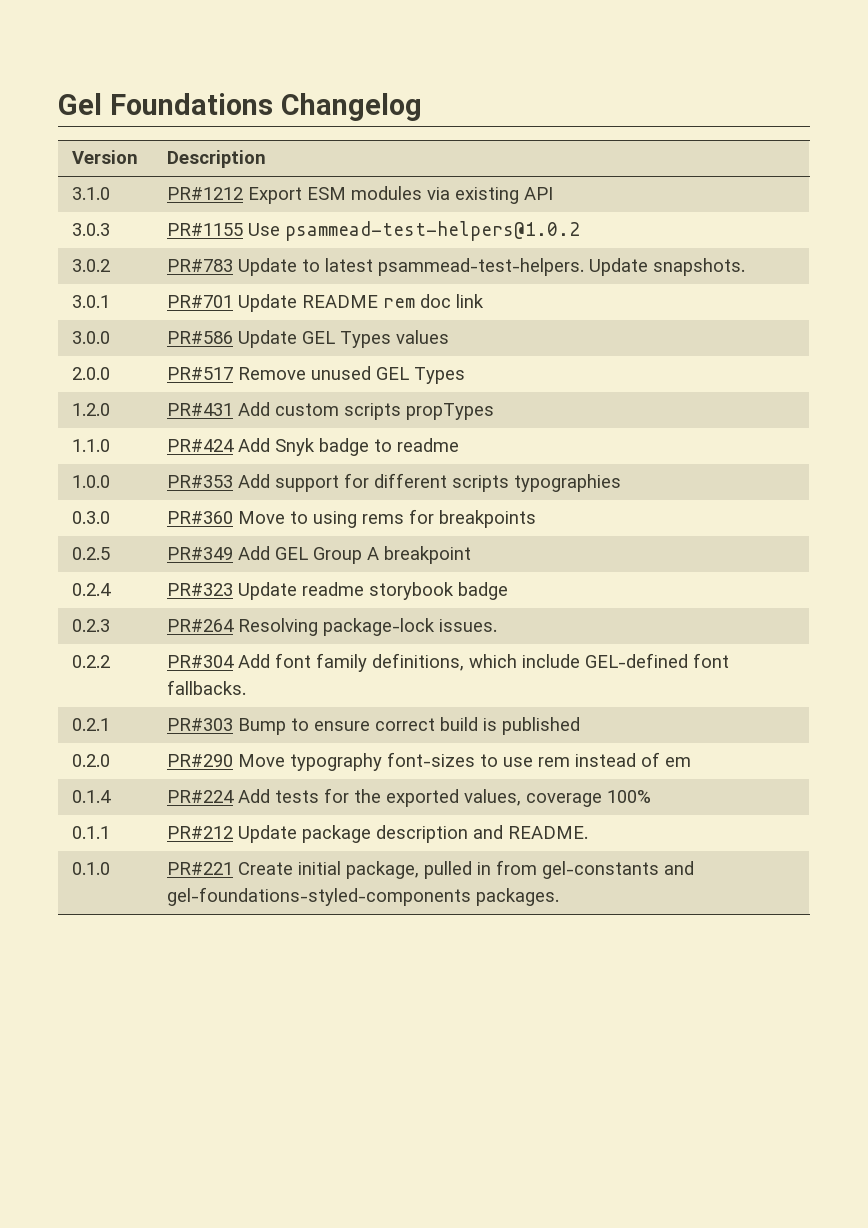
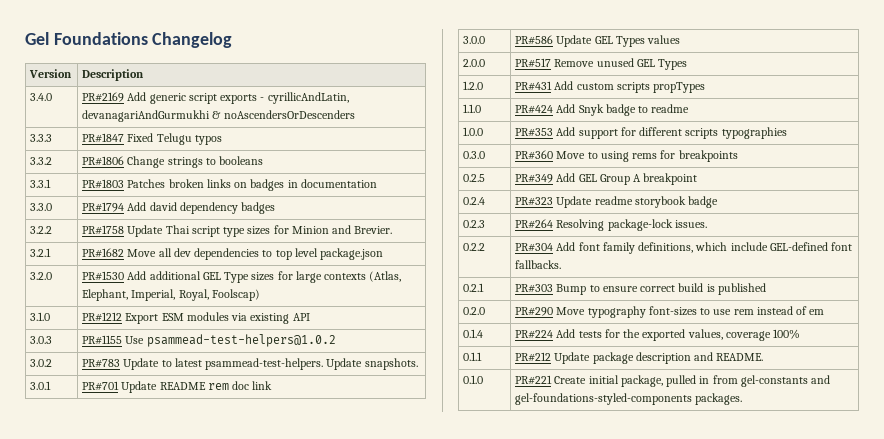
(267, 159) none -> [30,93,53,101] [82,92,349,104] [82,110,355,122] [30,134,53,142] [82,133,222,145] [30,157,53,165] [82,156,264,168] [30,179,52,188] [82,179,377,191] [30,203,53,211] [82,202,276,214] [30,226,53,234] [82,225,393,237] [30,248,52,257] [82,248,384,260] [30,272,53,280] [82,271,402,283] [82,289,260,301] // 3.4.0 | PR#2169 Add generic script exports - cyrillicAndLatin, devanagariAndGurmukhi & noAscendersOrDescenders // 3.3.3 | PR#1847 Fixed Telugu typos // 3.3.2 | PR#1806 Change strings to booleans // 3.3.1 | PR#1803 Patches broken links on badges in documentation // 3.3.0 | PR#1794 Add david dependency badges // 3.2.2 | PR#1758 Update Thai script type sizes for Minion and Brevier. // 3.2.1 | PR#1682 Move all dev dependencies to top level package.json // 3.2.0 | PR#1530 Add additional GEL Type sizes for large contexts (Atlas, Elephant, Imperial, Royal, Foolscap)

